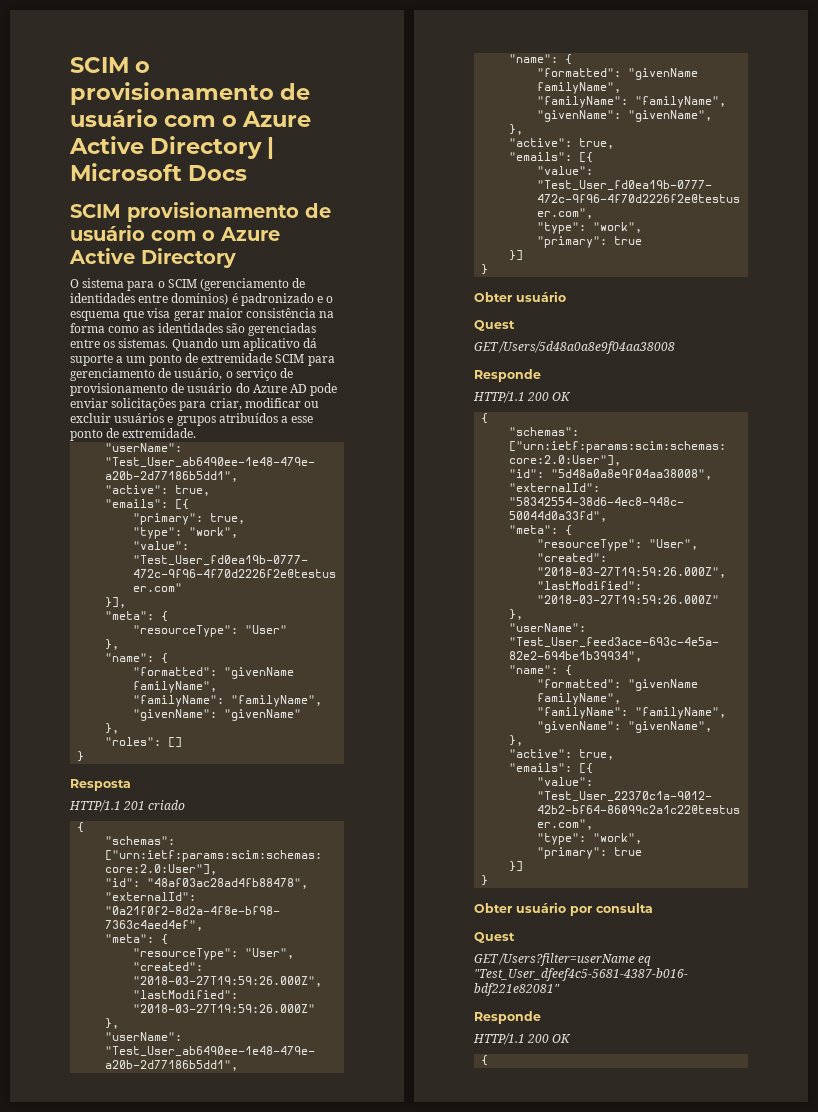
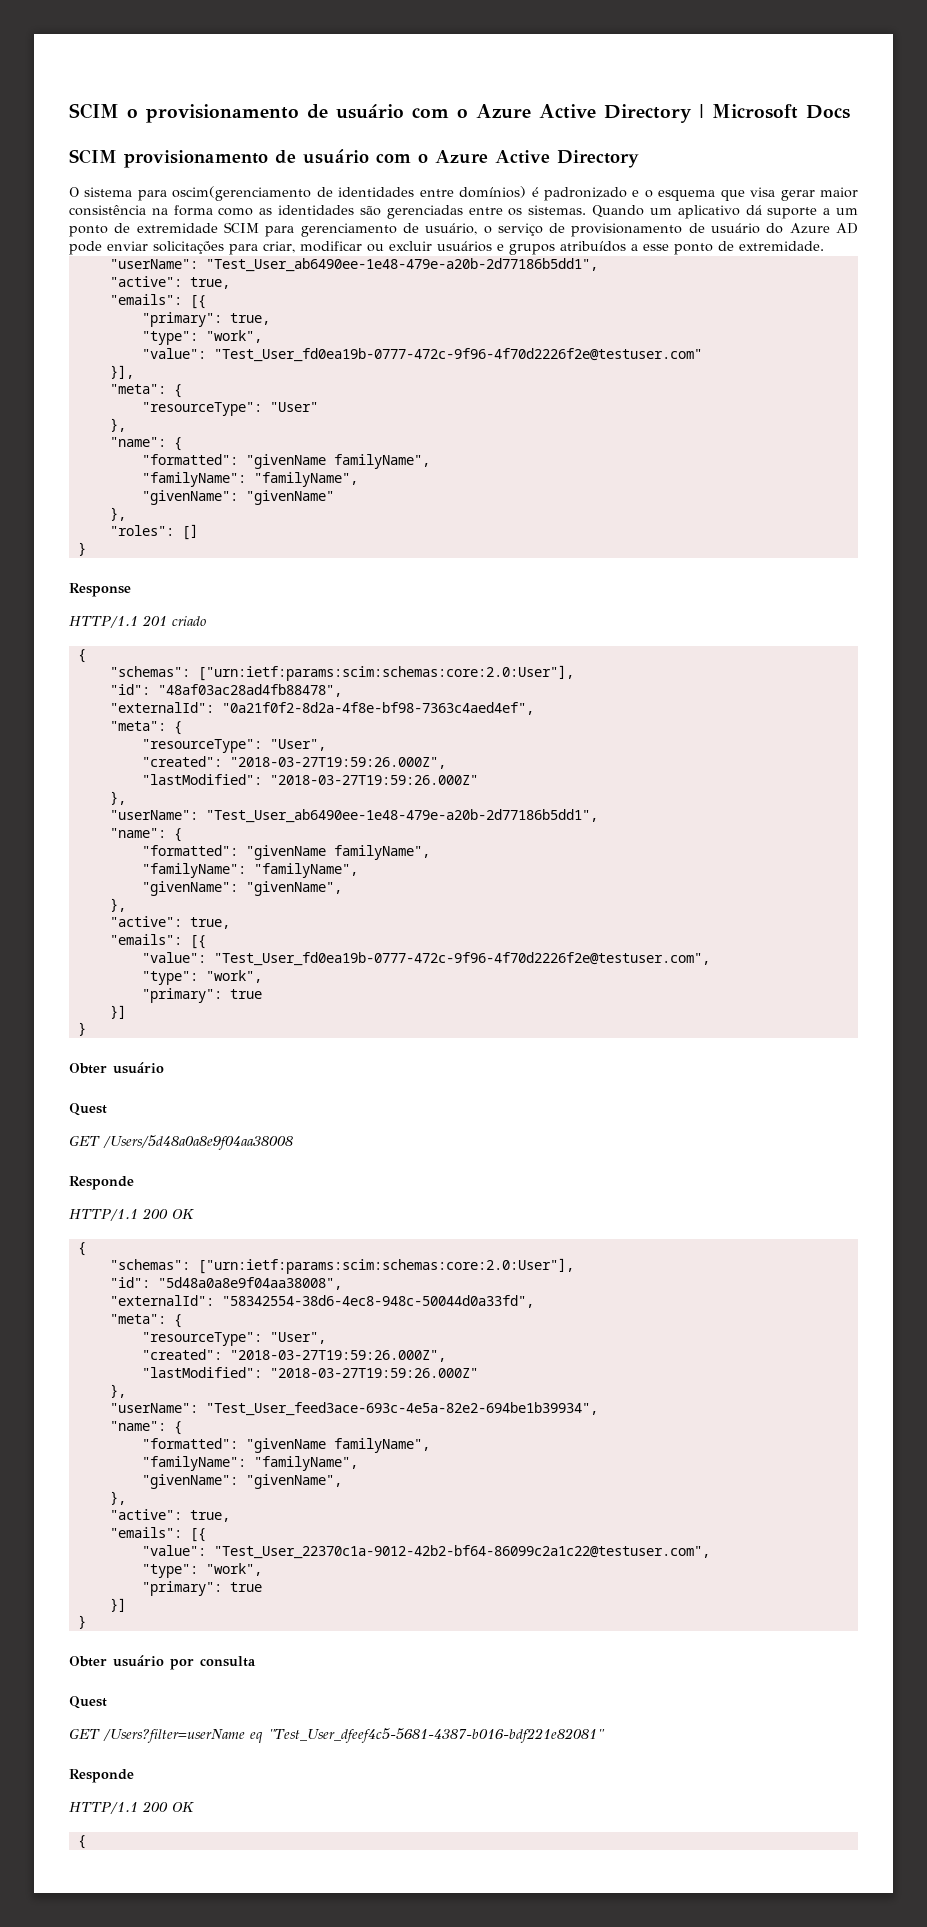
[157,278,290,291] o SCIM (gerenciamento -> [172,186,312,201] oscim(gerenciamento
[70,779,131,791] Resposta -> [69,583,131,597] Response

